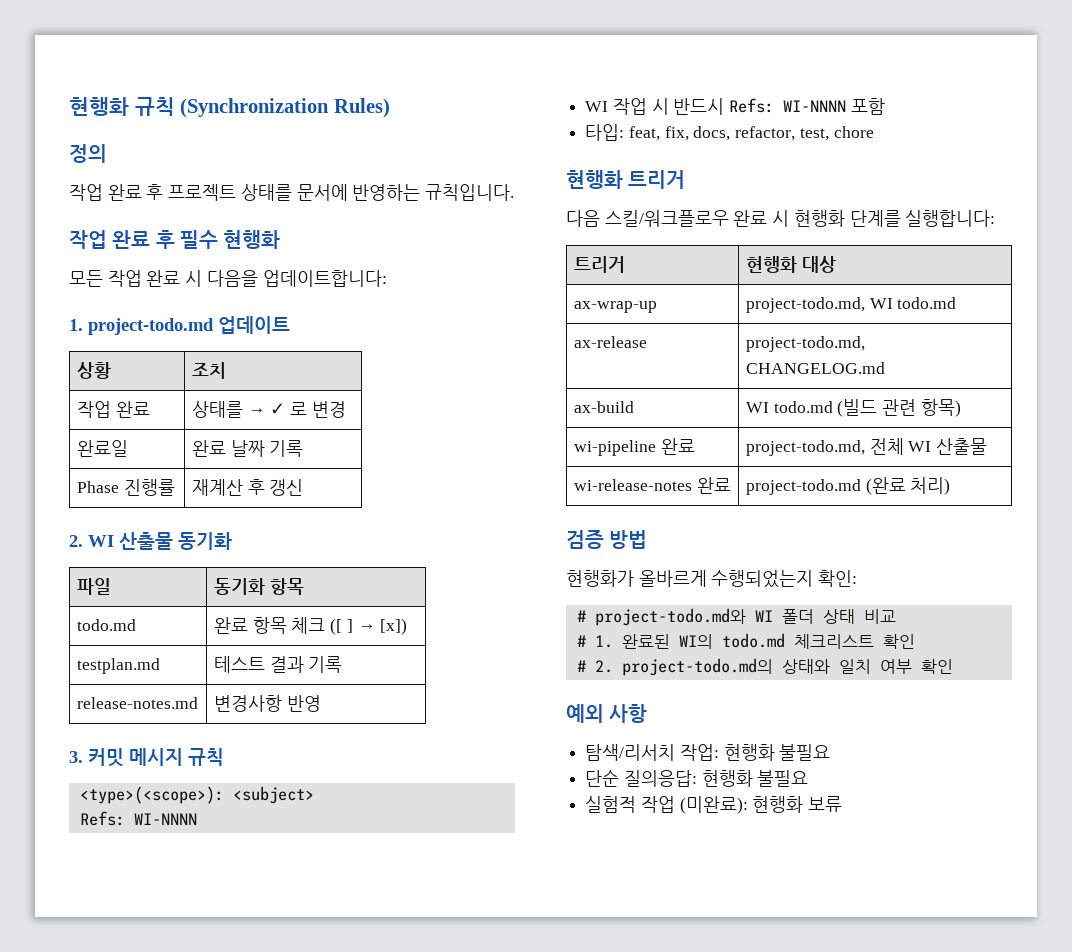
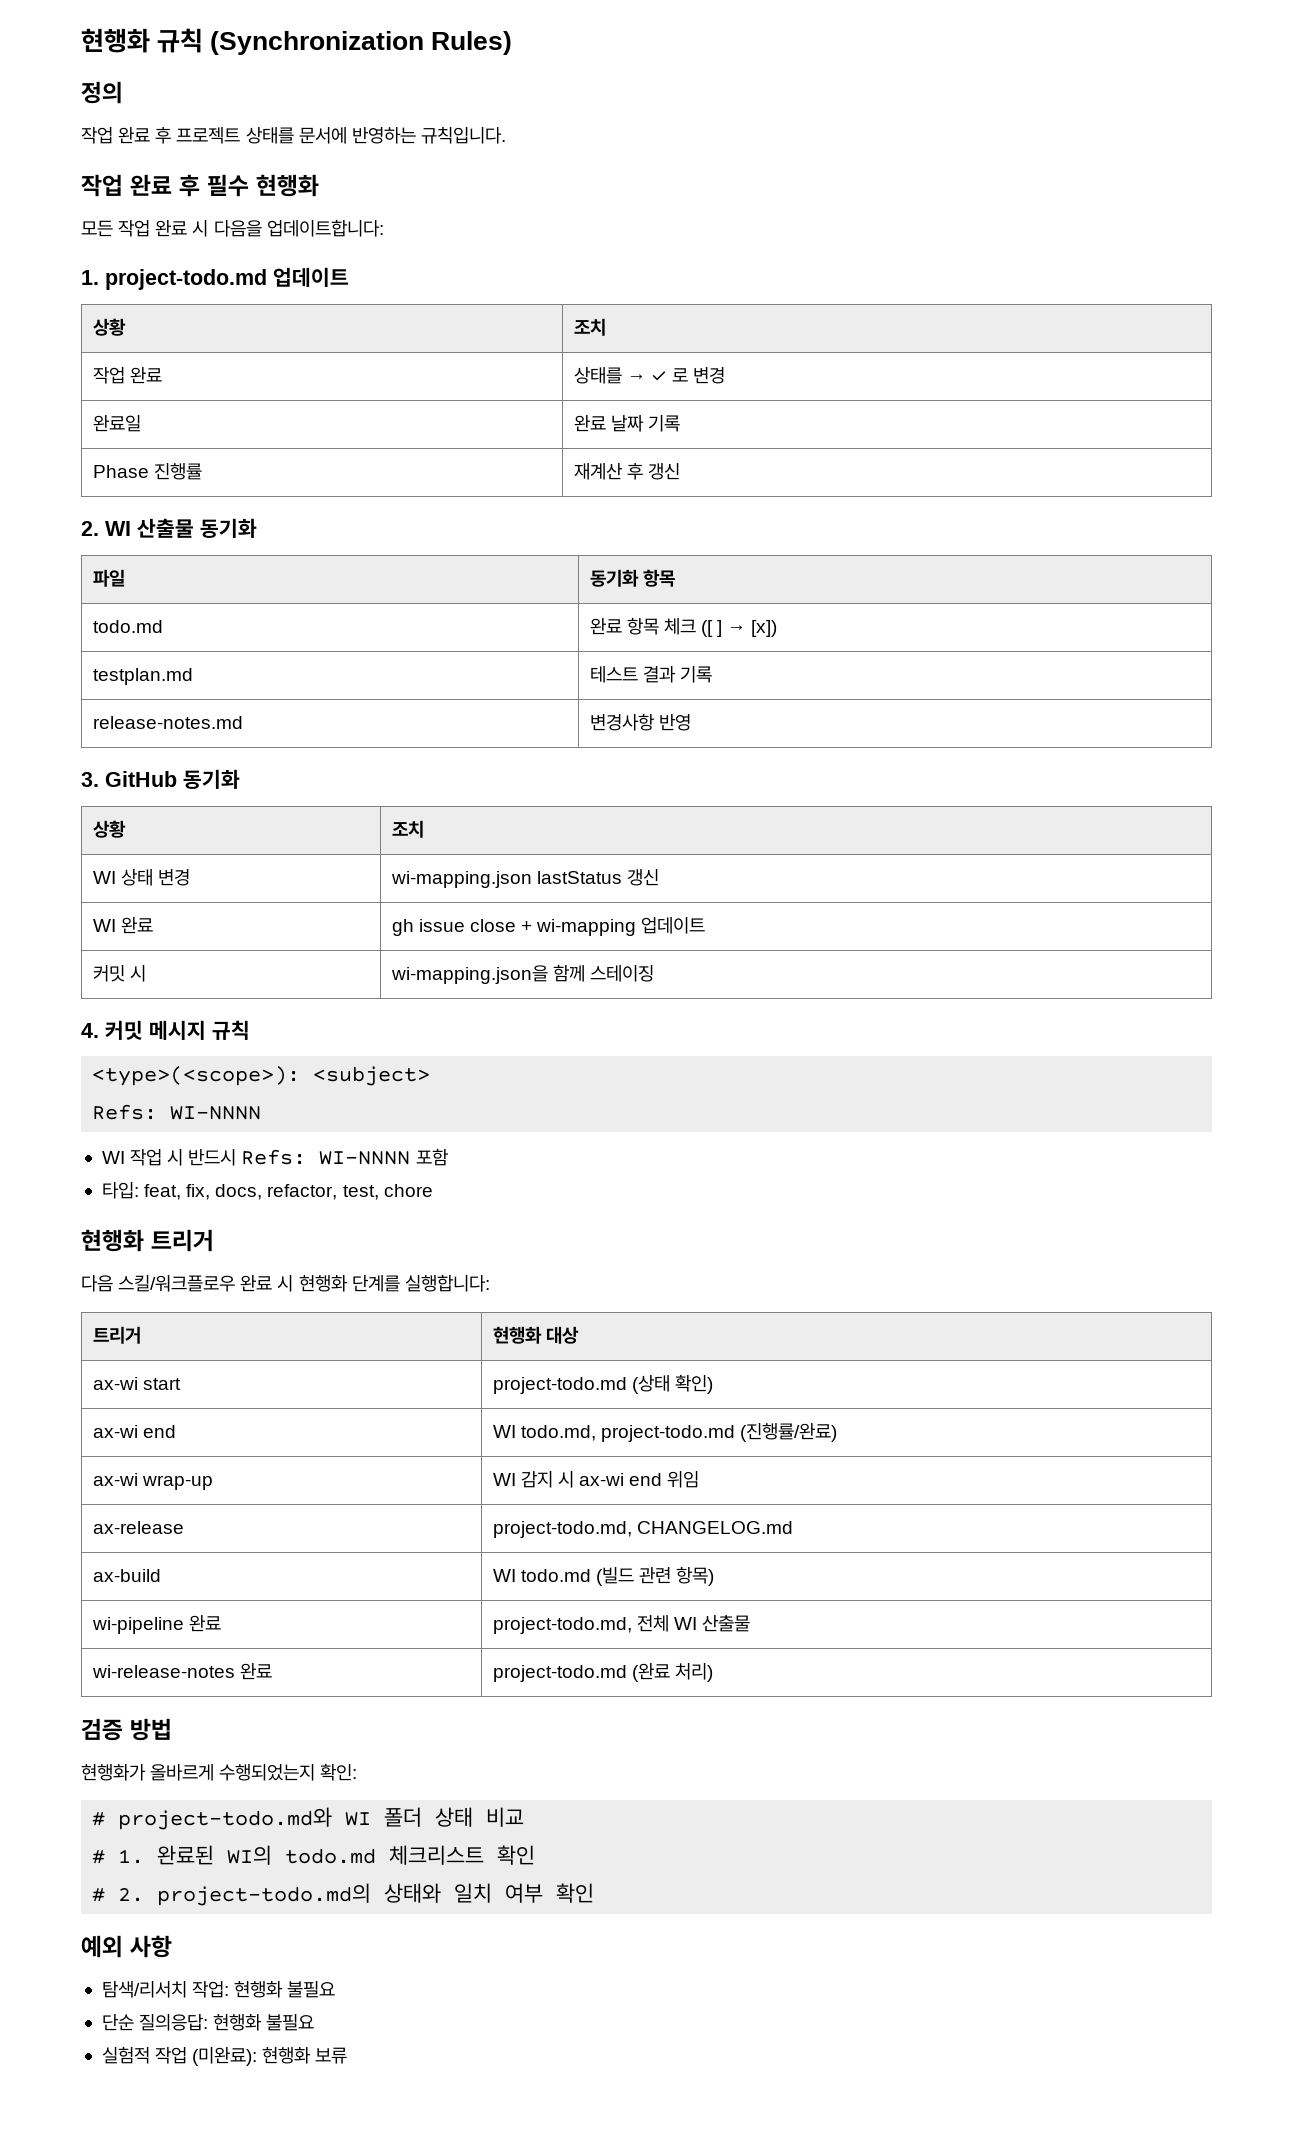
(83, 757) none -> [105,769,240,789] [92,820,126,838] [391,820,424,838] [92,869,190,886] [390,869,659,888] [92,917,153,934] [391,917,706,936] [92,965,146,982] [390,964,654,984] [81,1023,99,1038] GitHub 동기화 // 상황 | 조치 // WI 상태 변경 | wi-mapping.json lastStatus 갱신 // WI 완료 | gh issue close + wi-mapping 업데이트 // 커밋 시 | wi-mapping.json을 함께 스테이징 // 4.
[573,301,657,313] [745,297,957,313] ax-wrap-up | project-todo.md, WI todo.md -> [92,1377,181,1390] [492,1374,713,1394] [92,1425,176,1438] [492,1423,837,1442] [92,1473,213,1490] [492,1471,700,1488] ax-wi start | project-todo.md (상태 확인) // ax-wi end | WI todo.md, project-todo.md (진행률/완료) // ax-wi wrap-up | WI 감지 시 ax-wi end 위임

